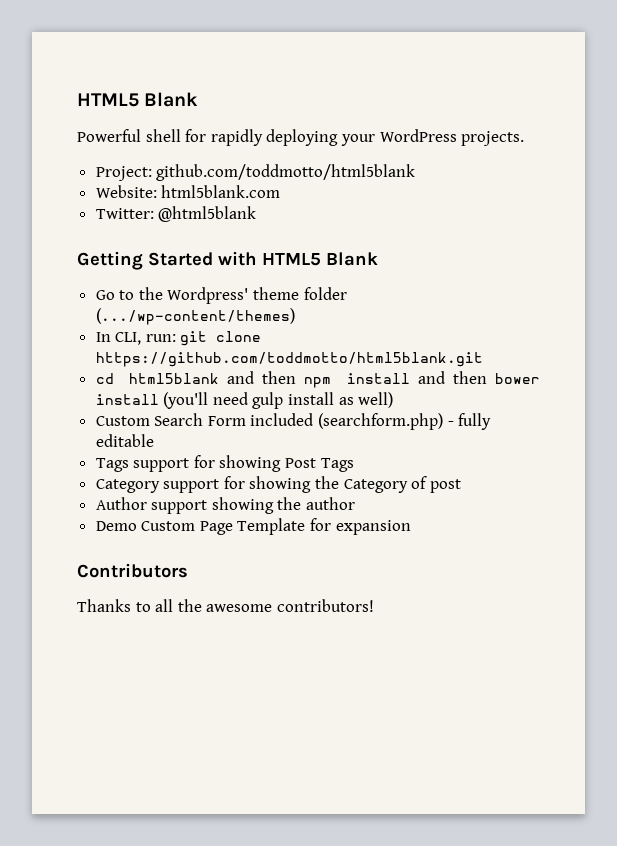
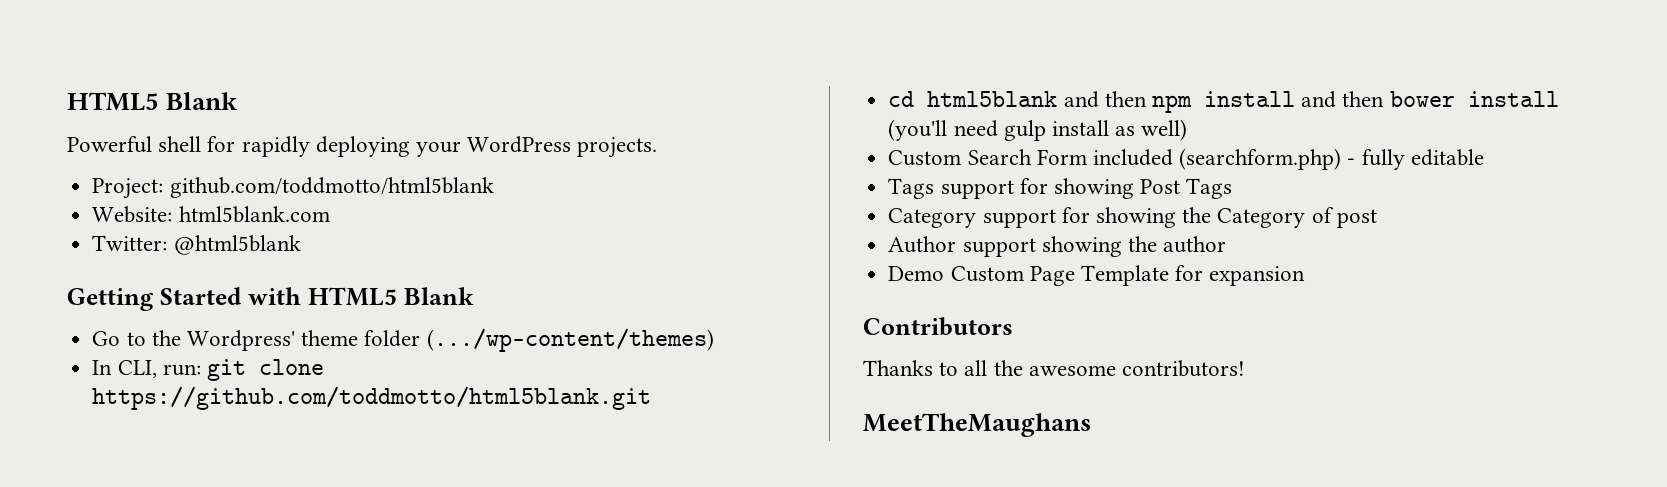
(374, 605) none -> [863,413,1091,437] // MeetTheMaughans

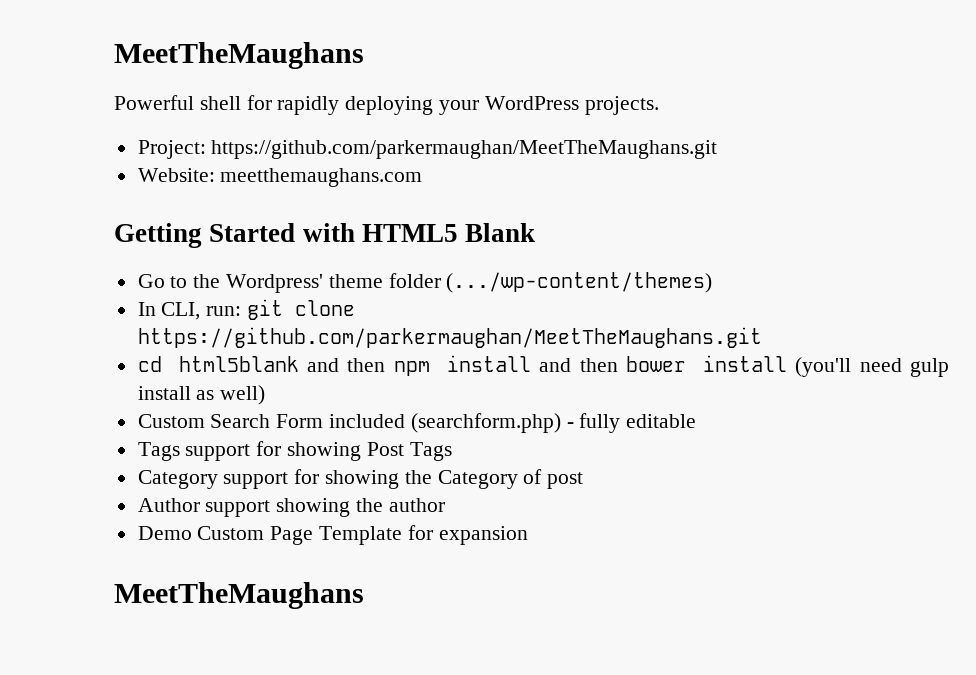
[67,92,239,111] HTML5 Blank -> [114,42,364,69] MeetTheMaughans
[169,177,494,198] github.com/toddmotto/html5blank -> [211,140,718,159] https://github.com/parkermaughan/MeetTheMaughans.git
[178,206,330,223] [92,235,301,255] html5blank.com // Twitter: @html5blank -> [220,168,423,187] meetthemaughans.com
[92,386,652,410] https://github.com/toddmotto/html5blank.git -> [137,327,762,348] https://github.com/parkermaughan/MeetTheMaughans.git
[863,317,1013,336] [863,360,1246,377] // Contributors // Thanks to all the awesome contributors! -> (528, 535) none

